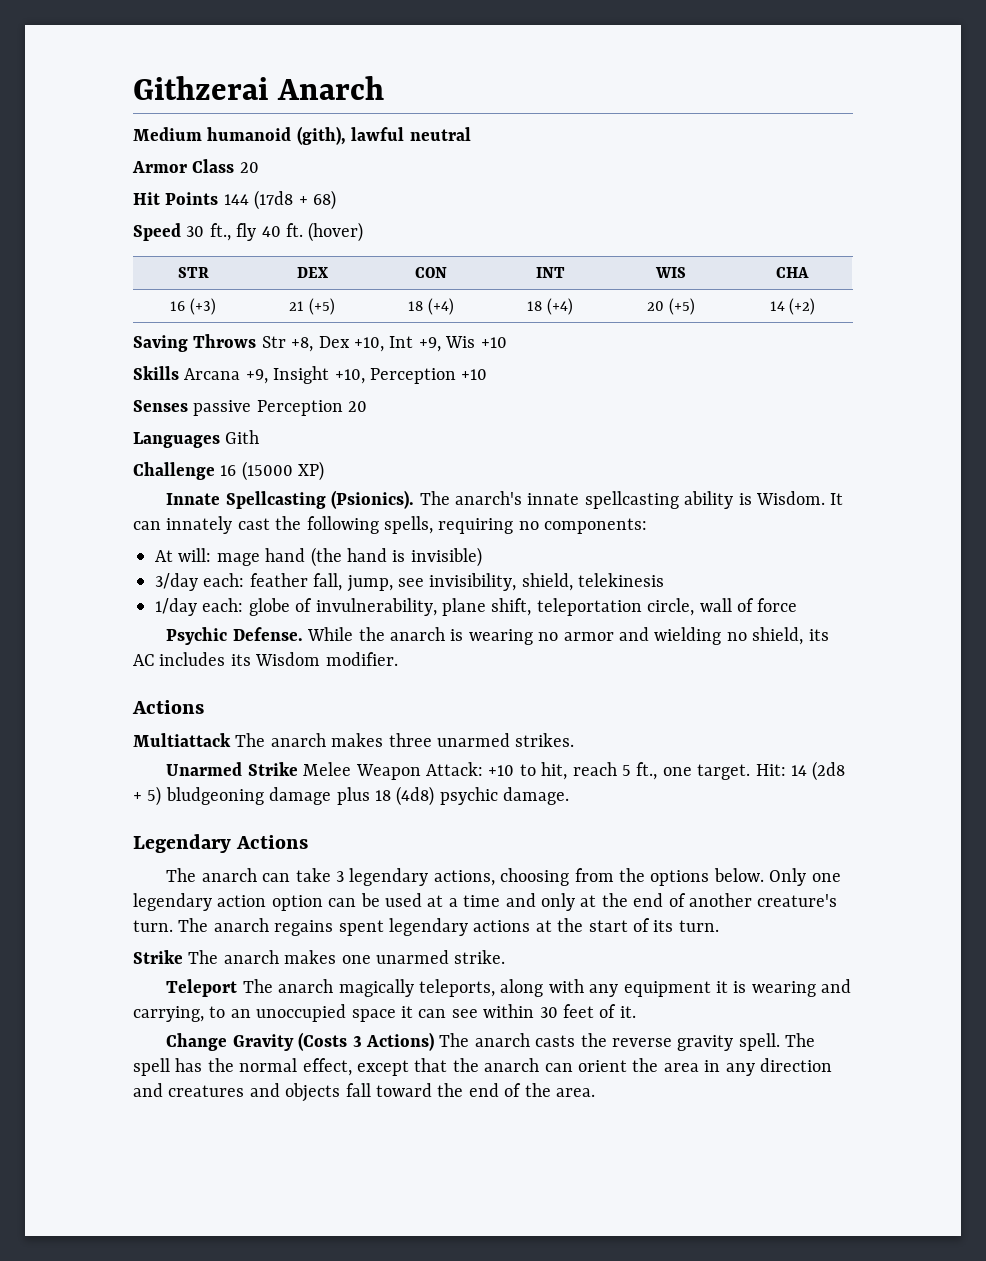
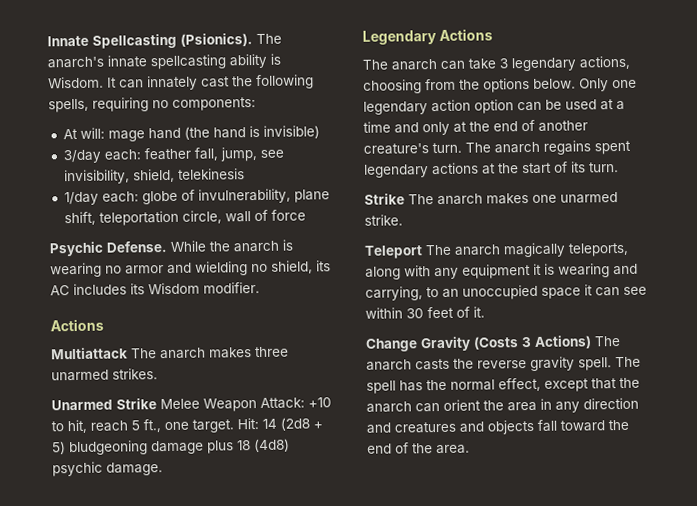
[133,76,384,100] [133,126,471,145] [132,159,259,173] [133,190,336,210] [133,222,364,242] [177,267,209,278] [296,267,328,278] [415,267,447,278] [535,267,565,278] [655,267,686,278] [776,267,809,278] [170,298,216,315] [289,298,335,315] [408,298,454,315] [527,298,573,315] [647,298,695,315] [769,298,816,315] [133,334,507,352] [133,366,488,384] [133,400,368,416] [133,430,260,448] [133,461,325,481] Githzerai Anarch // Medium humanoid (gith), lawful neutral // Armor Class 20 // Hit Points 144 (17d8 + 68) // Speed 30 ft., fly 40 ft. (hover) // STR | DEX | CON | INT | WIS | CHA // 16 (+3) | 21 (+5) | 18 (+4) | 18 (+4) | 20 (+5) | 14 (+2) // Saving Throws Str +8, Dex +10, Int +9, Wis +10 // Skills Arcana +9, Insight +10, Perception +10 // Senses passive Perception 20 // Languages Gith // Challenge 16 (15000 XP) // -> (47, 41) none

